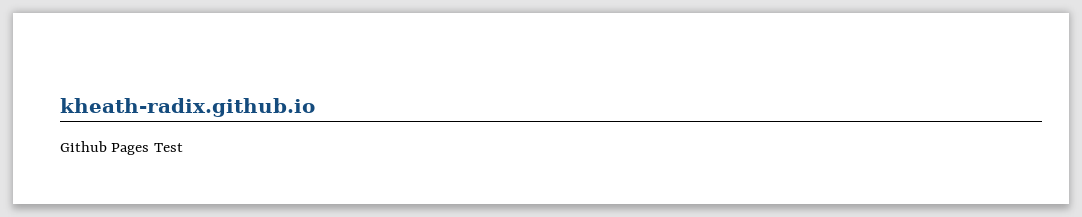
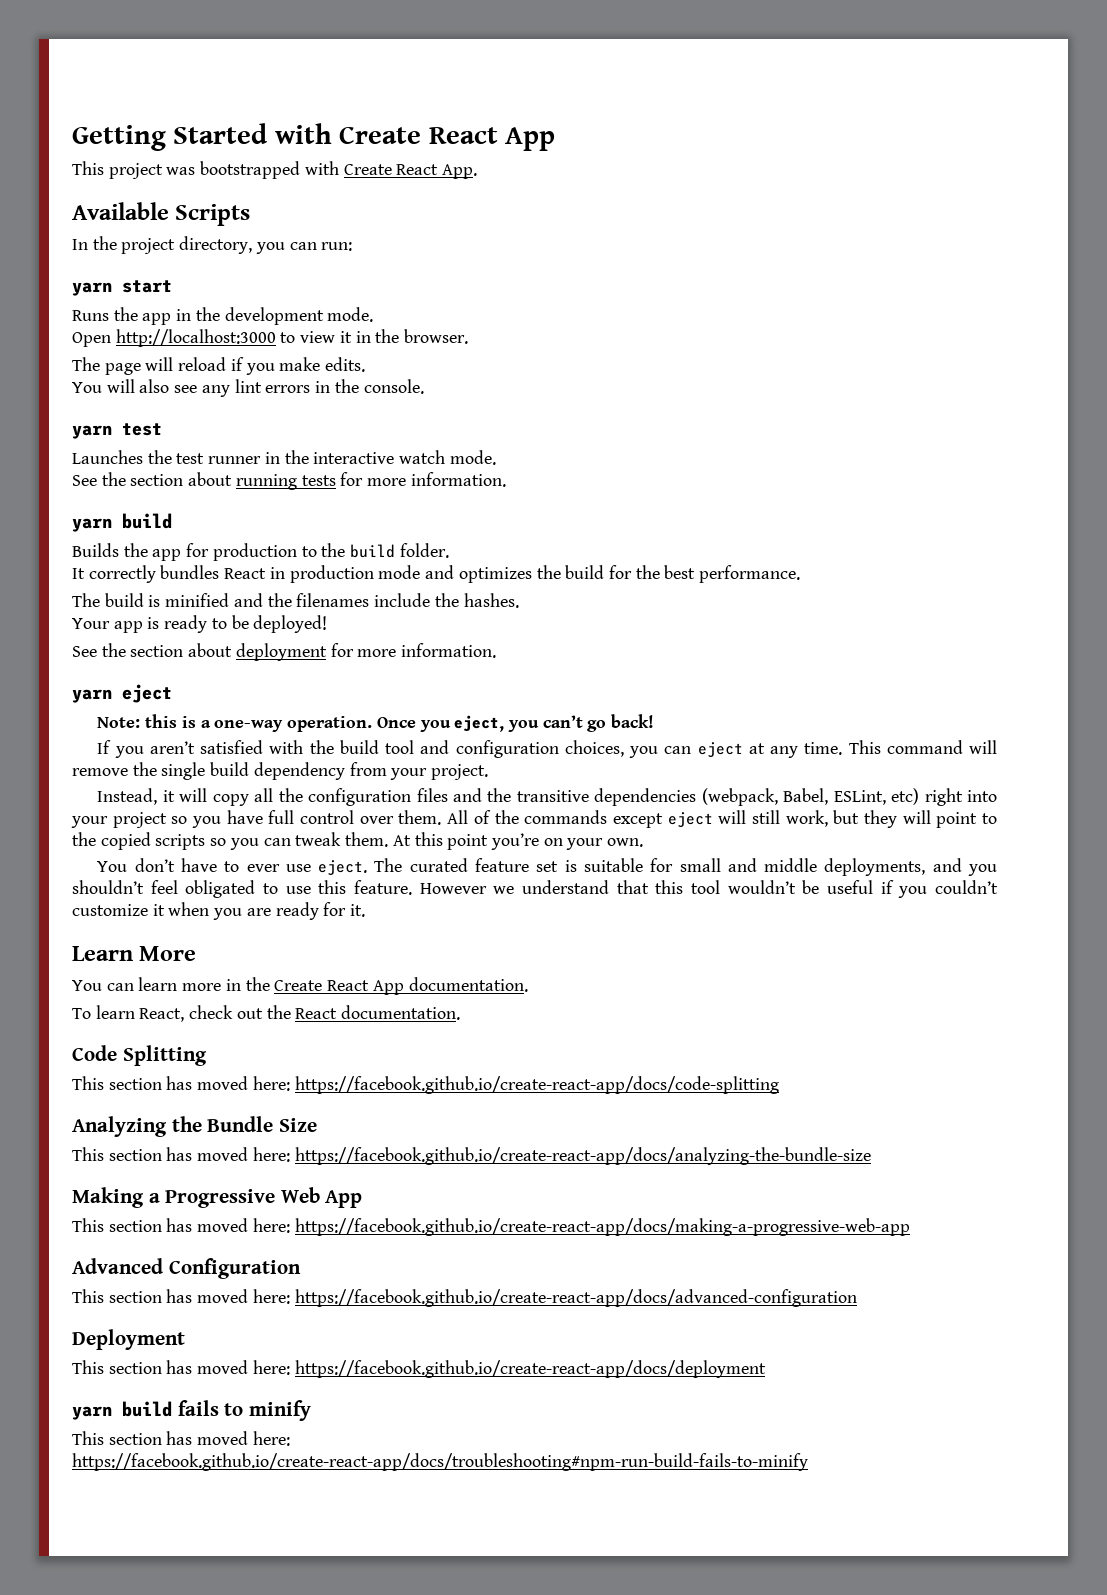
[60,98,315,117] [60,141,183,155] kheath-radix.github.io // Github Pages Test -> [72,123,556,151] [72,161,478,179] [72,202,251,226] [72,236,353,254] [72,280,172,296] [72,307,374,325] [72,329,469,347] [72,357,366,375] [72,379,424,397] [72,423,162,439] [72,450,496,465] [72,472,506,490] [72,513,172,532] [72,543,449,561] [72,565,801,583] [72,593,519,608] [72,615,328,633] [72,643,497,661] [72,684,172,703] [97,714,655,732] [97,740,997,758] [72,762,489,780] [97,788,997,806] [71,810,997,828] [72,832,644,850] [97,858,998,876] [72,880,998,898] [72,902,366,920] [72,946,197,961] [72,977,528,995] [72,1005,461,1022] [72,1045,207,1066] [72,1076,779,1094] [72,1116,317,1137] [72,1147,871,1165] [72,1187,363,1208] [72,1218,910,1236] [72,1258,301,1279] [72,1289,857,1307] [72,1329,185,1350] [72,1360,766,1378] [72,1400,311,1421] [72,1431,290,1446] [72,1453,808,1471] Getting Started with Create React App // This project was bootstrapped with Create React App. // Available Scripts // In the project directory, you can run: // yarn start // Runs the app in the development mode. // Open http://localhost:3000 to view it in the browser. // The page will reload if you make edits. // You will also see any lint errors in the console. // yarn test // Launches the test runner in the interactive watch mode. // See the section about running tests for more information. // yarn build // Builds the app for production to the build folder. // It correctly bundles React in production mode and optimizes the build for the best performance. // The build is minified and the filenames include the hashes. // Your app is ready to be deployed! // See the section about deployment for more information. // yarn eject // Note: this is a one-way operation. Once you eject, you can’t go back! // If you aren’t satisfied with the build tool and configuration choices, you can eject at any time. This command will remove the single build dependency from your project. // Instead, it will copy all the configuration files and the transitive dependencies (webpack, Babel, ESLint, etc) right into your project so you have full control over them. All of the commands except eject will still work, but they will point to the copied scripts so you can tweak them. At this point you’re on your own. // You don’t have to ever use eject. The curated feature set is suitable for small and middle deployments, and you shouldn’t feel obligated to use this feature. However we understand that this tool wouldn’t be useful if you couldn’t customize it when you are ready for it. // Learn More // You can learn more in the Create React App documentation. // To learn React, check out the React documentation. // Code Splitting // This section has moved here: https://facebook.github.io/create-react-app/docs/code-splitting // Analyzing the Bundle Size // This section has moved here: https://facebook.github.io/create-react-app/docs/analyzing-the-bundle-size // Making a Progressive Web App // This section has moved here: https://facebook.github.io/create-react-app/docs/making-a-progressive-web-app // Advanced Configuration // This section has moved here: https://facebook.github.io/create-react-app/docs/advanced-configuration // Deployment // This section has moved here: https://facebook.github.io/create-react-app/docs/deployment // yarn build fails to minify // This section has moved here: https://facebook.github.io/create-react-app/docs/troubleshooting#npm-run-build-fails-to-minify

